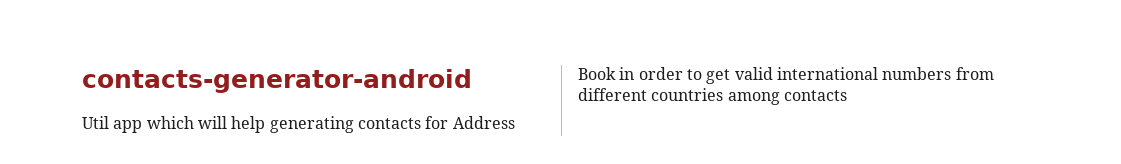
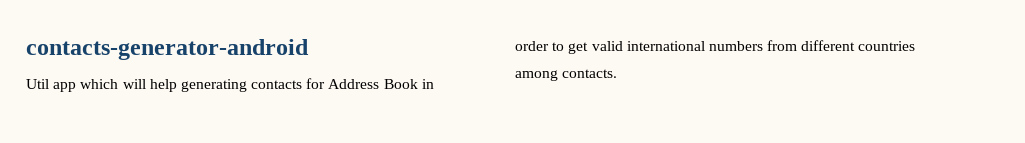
[783,90,847,101] contacts -> [562,69,618,78] contacts.

